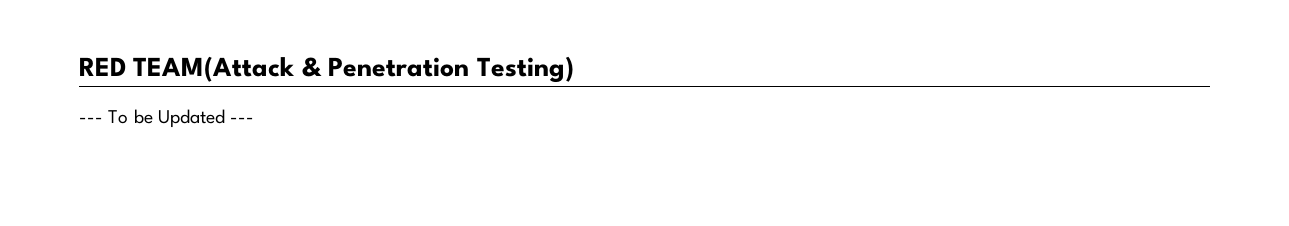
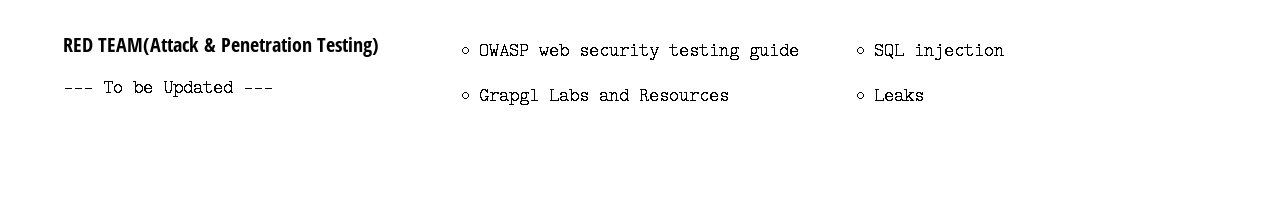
(255, 120) none -> [479,42,800,60] [479,87,730,105] [874,42,1005,60] [874,87,925,105] // OWASP web security testing guide // Grapgl Labs and Resources // SQL injection // Leaks

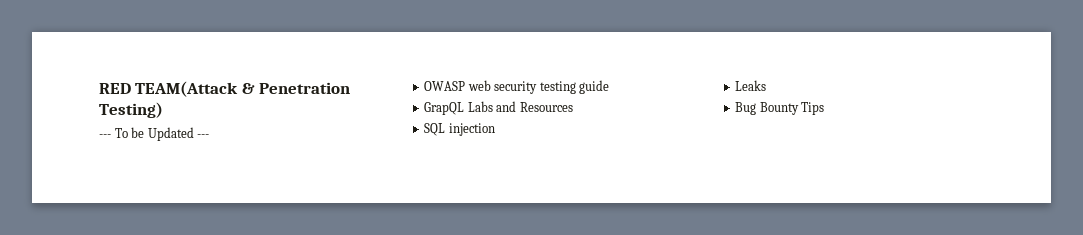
[479,87,540,105] Grapgl -> [424,102,465,115] GrapQL
(925, 96) none -> [735,102,825,115] // Bug Bounty Tips

